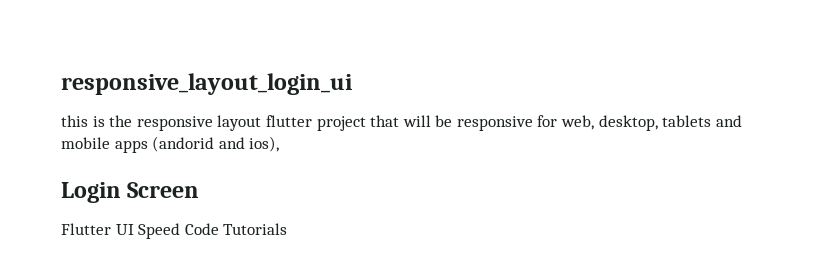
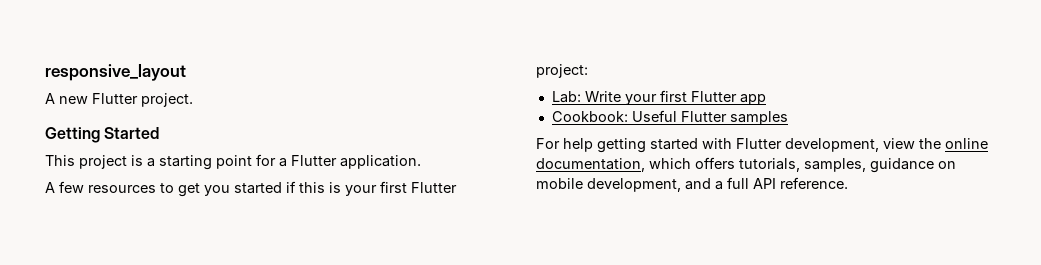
[61,73,353,95] [61,115,742,131] [61,136,280,153] [61,182,200,203] [61,223,288,239] responsive_layout_login_ui // this is the responsive layout flutter project that will be responsive for web, desktop, tablets and mobile apps (andorid and ios), // Login Screen // Flutter UI Speed Code Tutorials -> [45,64,186,81] [45,93,193,107] [45,127,160,143] [45,154,421,170] [45,181,457,197] [536,64,588,78] [551,90,766,105] [551,110,788,125] [536,138,988,153] [536,157,956,173] [536,177,848,192] responsive_layout // A new Flutter project. // Getting Started // This project is a starting point for a Flutter application. // A few resources to get you started if this is your first Flutter project: // Lab: Write your first Flutter app // Cookbook: Useful Flutter samples // For help getting started with Flutter development, view the online documentation, which offers tutorials, samples, guidance on mobile development, and a full API reference.

